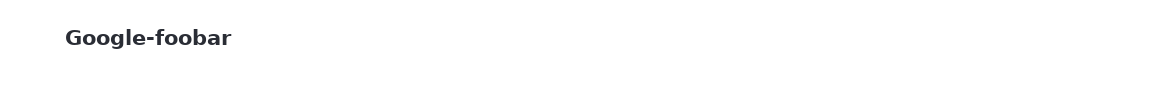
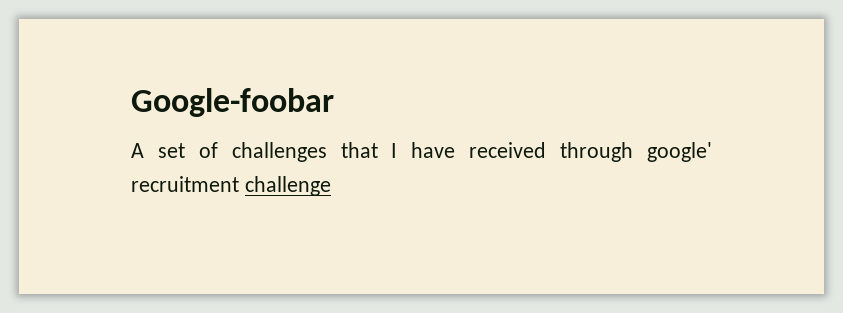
(232, 39) none -> [131,142,713,162] [131,176,331,196] // A set of challenges that I have received through google' recruitment challenge

